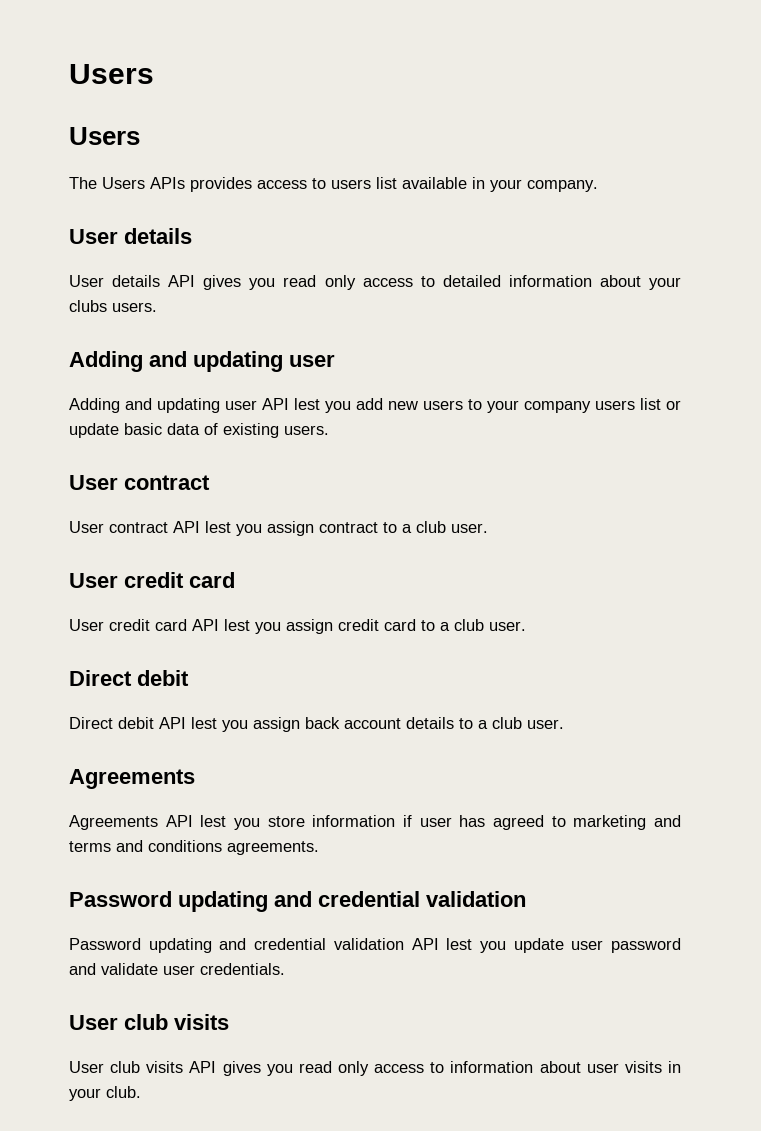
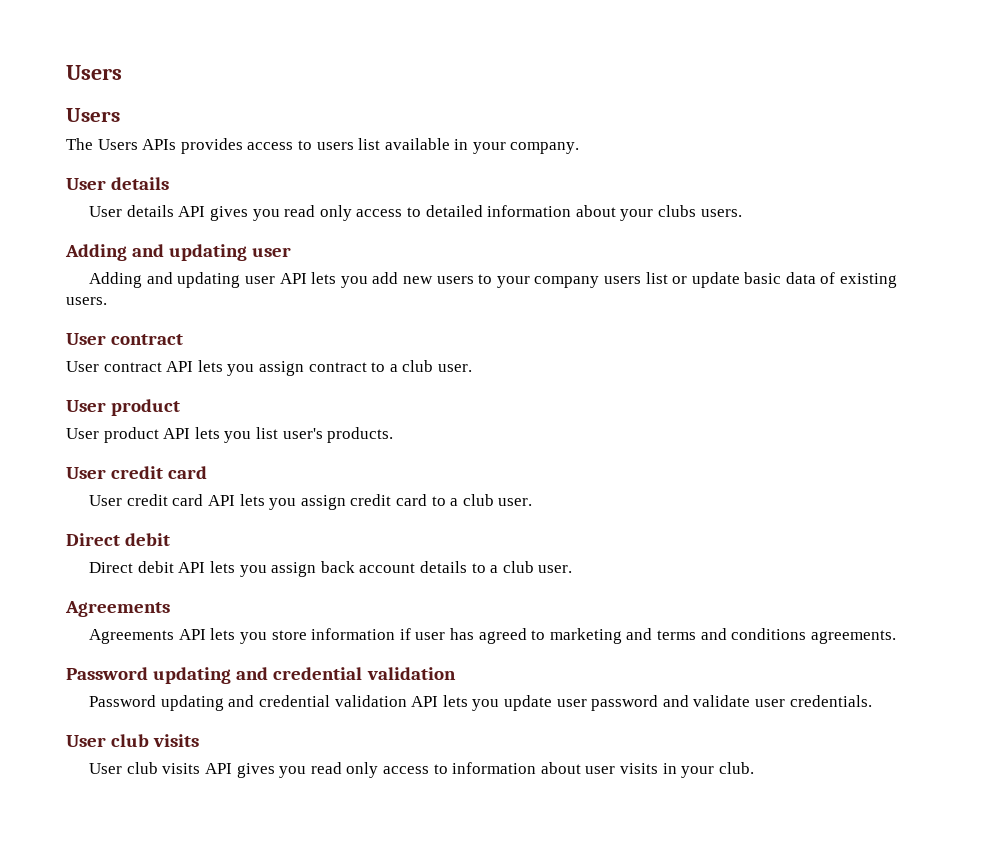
[294,398,320,410] lest -> [311,272,337,284] lets
[205,521,231,533] lest -> [197,360,223,372] lets
(488, 528) none -> [66,399,181,416] [66,427,394,443] // User product // User product API lets you list user's products.
[224,619,250,631] lest -> [239,494,265,506] lets
[191,717,217,729] lest -> [210,561,236,573] lets
[200,815,227,827] lest -> [210,628,236,640] lets
[446,938,473,950] lest -> [442,695,468,707] lets

